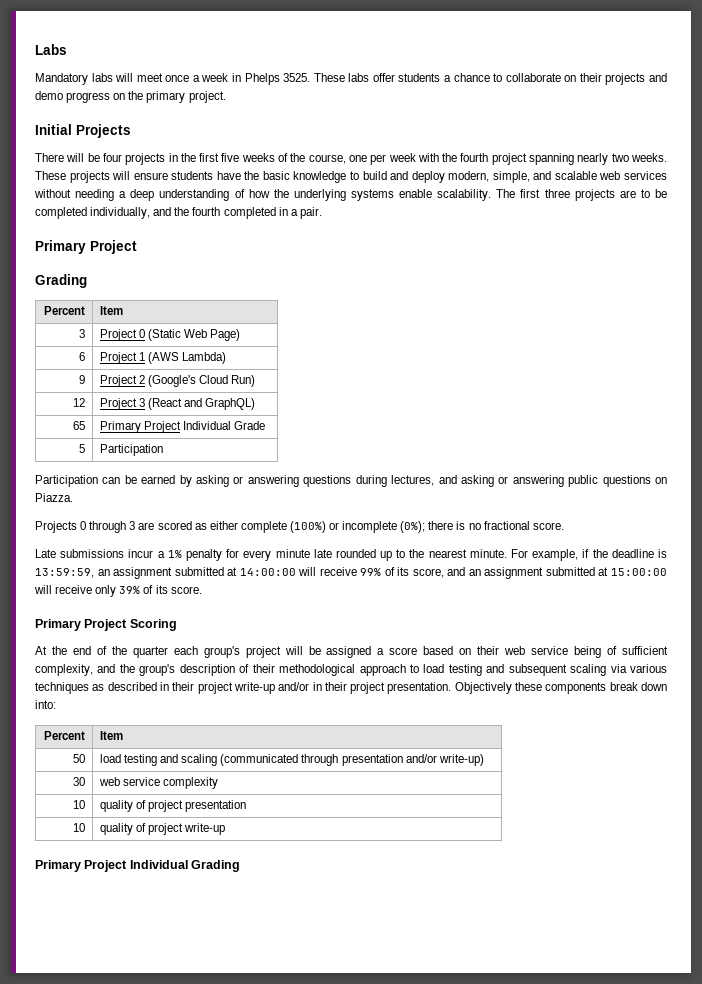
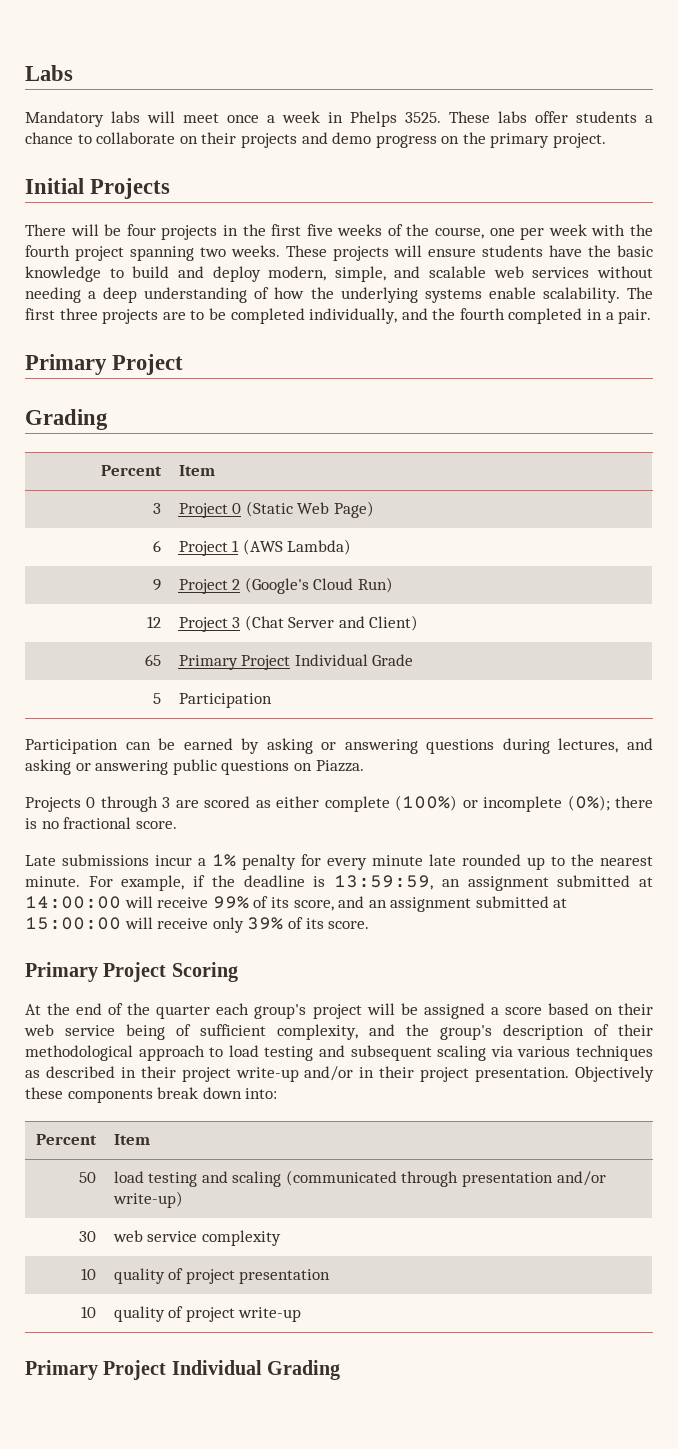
[577,153,609,165] nearly -> (194, 253) none
[148,398,256,410] (React and GraphQL) -> [244,615,419,631] (Chat Server and Client)

